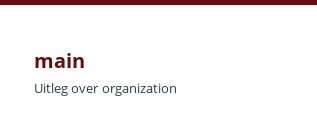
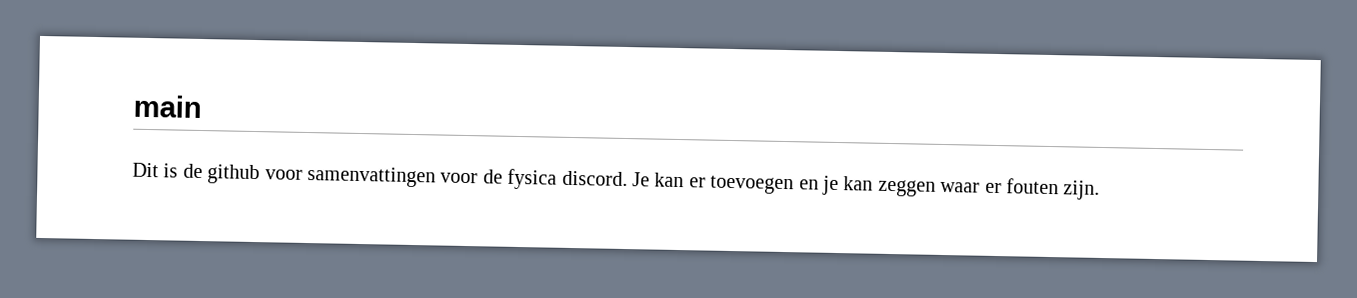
[34,83,177,96] Uitleg over organization -> [132,162,1101,200] Dit is de github voor samenvattingen voor de fysica discord. Je kan er toevoegen en je kan zeggen waar er fouten zijn.

